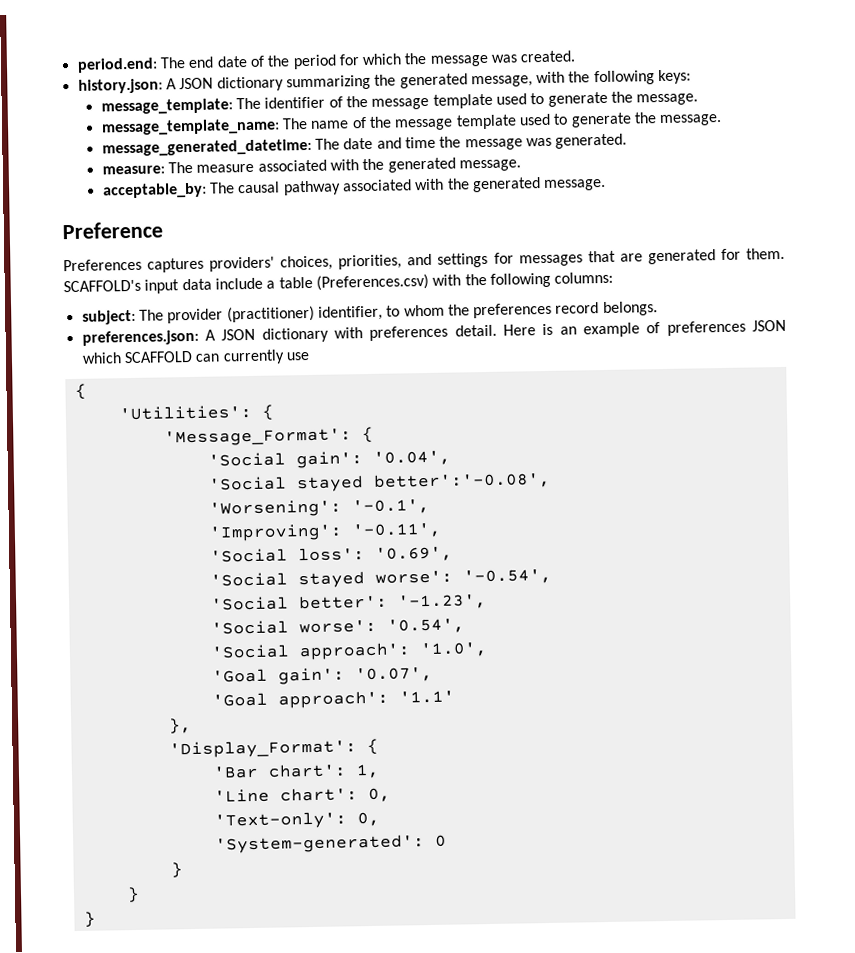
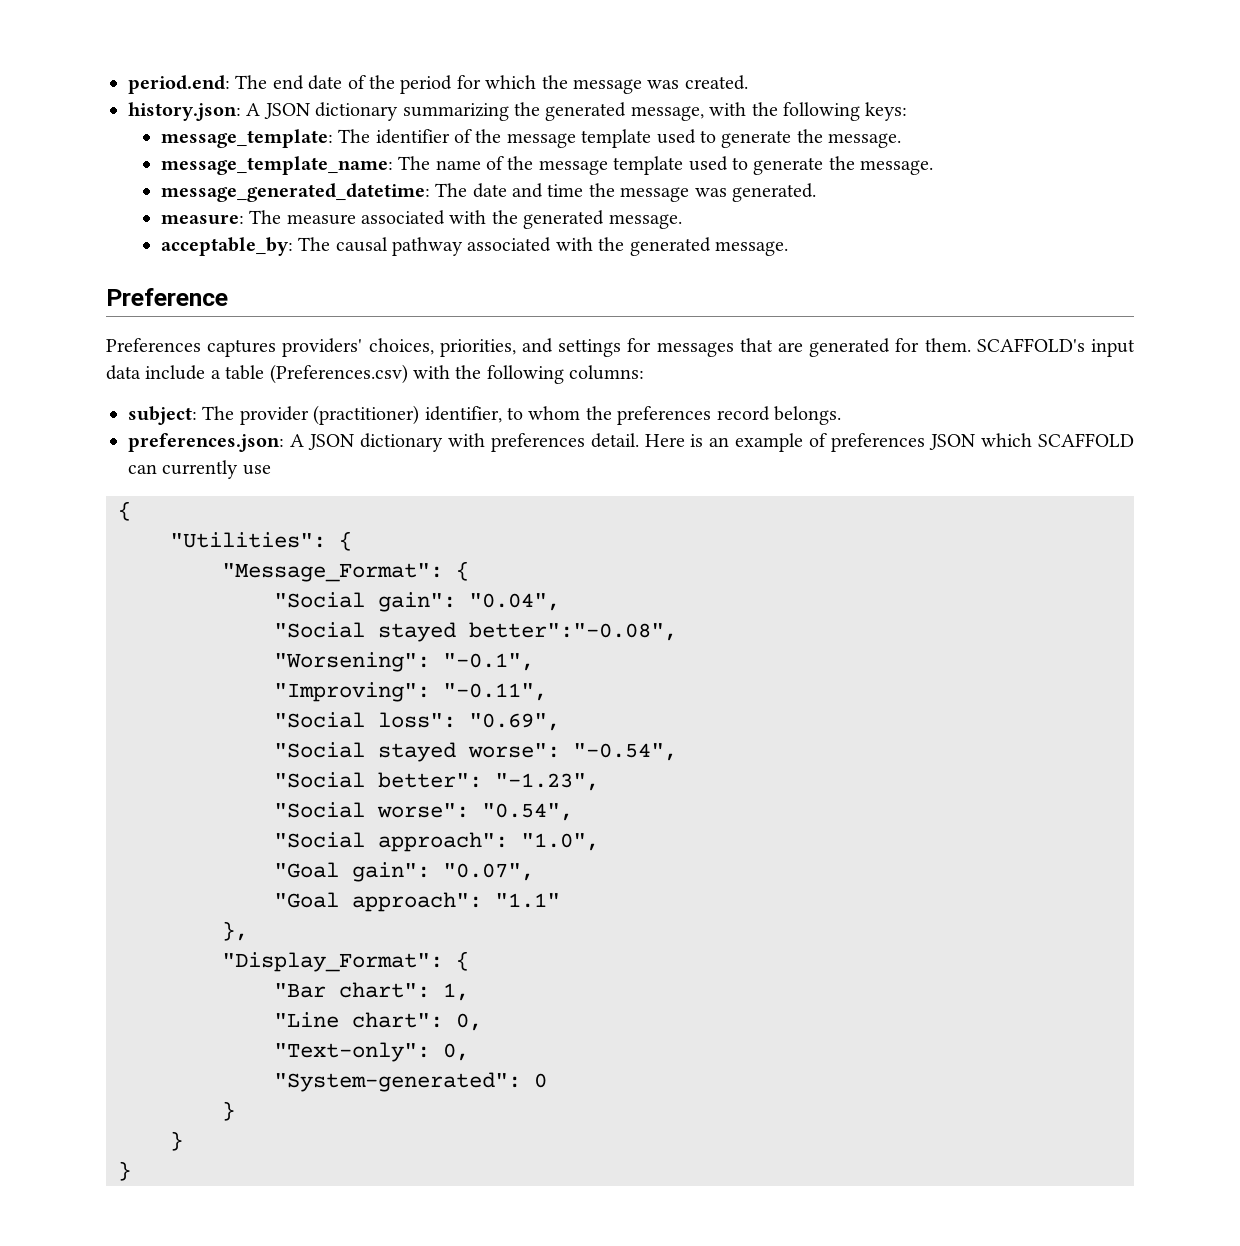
[118,404,275,421] [163,426,374,447] [207,450,451,469] [207,471,551,493] [208,498,430,518] [208,522,442,542] [209,546,453,563] [209,568,552,589] [210,594,487,611] [210,618,465,635] [210,642,488,661] [211,666,433,685] [211,690,455,709] 'Utilities': { // 'Message_Format': { // 'Social gain': '0.04', // 'Social stayed better':'-0.08', // 'Worsening': '-0.1', // 'Improving': '-0.11', // 'Social loss': '0.69', // 'Social stayed worse': '-0.54', // 'Social better': '-1.23', // 'Social worse': '0.54', // 'Social approach': '1.0', // 'Goal gain': '0.07', // 'Goal approach': '1.1' -> [170,531,352,551] [222,561,469,582] [274,592,560,612] [274,622,677,642] [274,652,534,672] [274,682,547,702] [274,712,560,731] [274,742,677,762] [274,772,599,791] [274,802,573,821] [274,832,599,852] [274,862,534,882] [274,892,560,912] "Utilities": { // "Message_Format": { // "Social gain": "0.04", // "Social stayed better":"-0.08", // "Worsening": "-0.1", // "Improving": "-0.11", // "Social loss": "0.69", // "Social stayed worse": "-0.54", // "Social better": "-1.23", // "Social worse": "0.54", // "Social approach": "1.0", // "Goal gain": "0.07", // "Goal approach": "1.1"
[168,738,379,759] [212,763,347,779] 'Display_Format': { // 'Bar chart': -> [222,951,469,972] [274,982,430,998] "Display_Format": { // "Bar chart":
[213,787,391,803] [213,811,380,830] [214,834,425,854] 'Line chart': 0, // 'Text-only': 0, // 'System-generated': -> [274,1012,482,1031] [274,1042,469,1062] [274,1072,521,1092] "Line chart": 0, // "Text-only": 0, // "System-generated":

